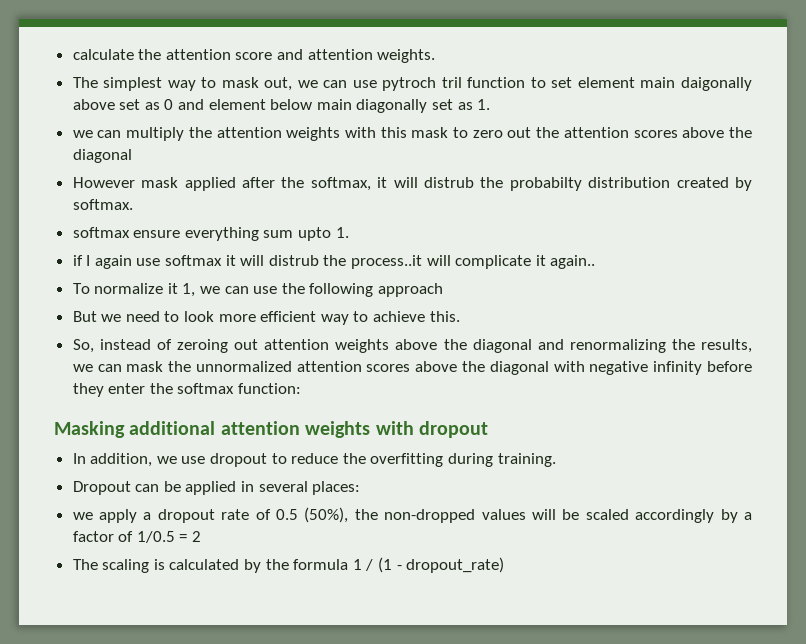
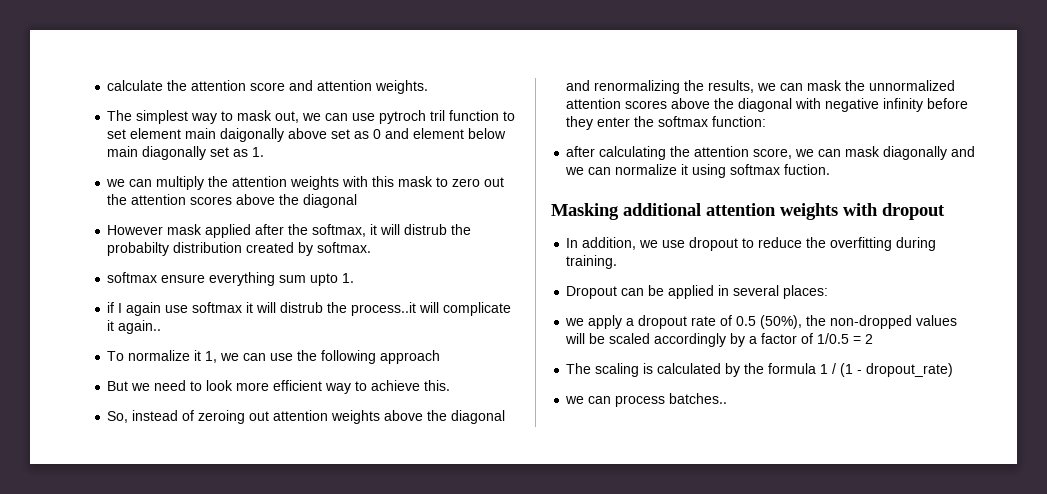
(302, 388) none -> [566,146,976,160] [565,164,831,178] // after calculating the attention score, we can mask diagonally and we can normalize it using softmax fuction.
(505, 565) none -> [565,393,728,407] // we can process batches..

